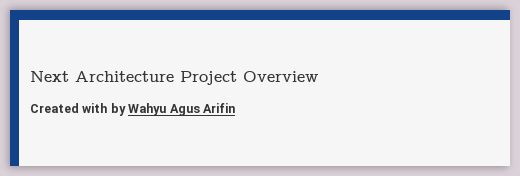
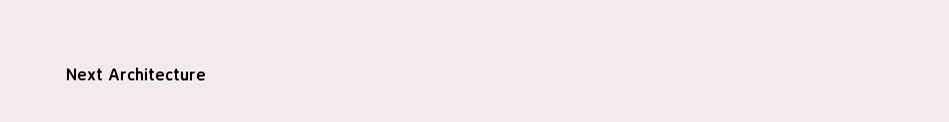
[180,71,318,85] [30,103,235,116] Project Overview // Created with by Wahyu Agus Arifin -> (206, 74) none

